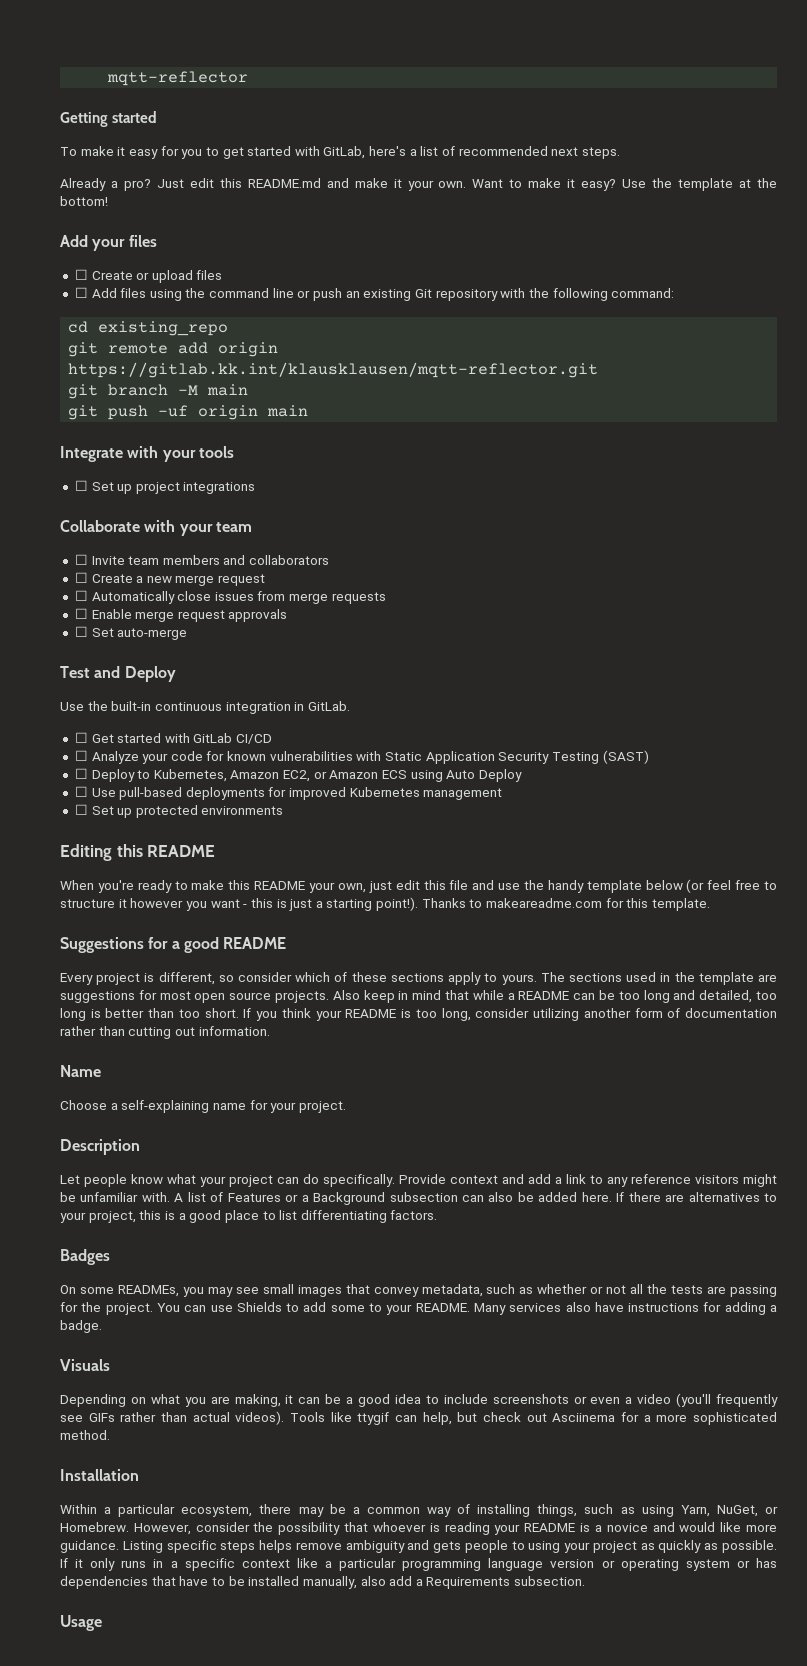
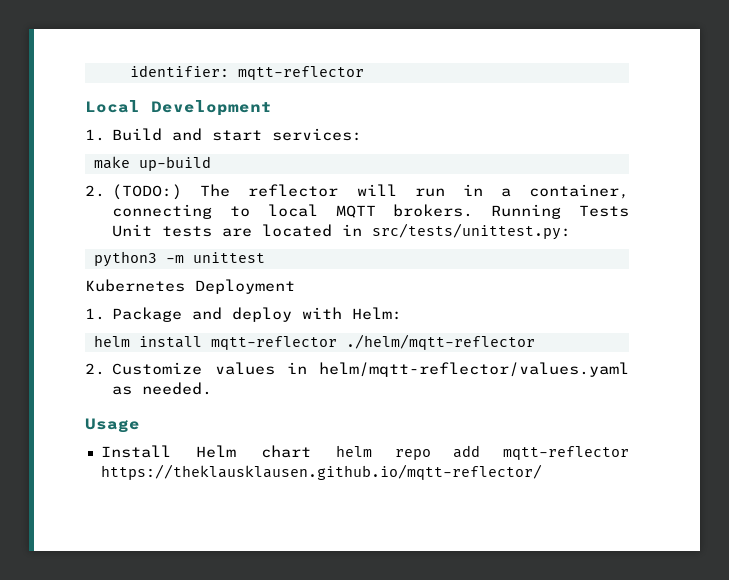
(107, 78) none -> [129,65,229,77] identifier:
[60,111,158,127] [60,146,620,159] [60,178,778,191] [60,196,108,206] [60,235,157,251] [74,269,223,283] [74,287,675,301] [68,321,229,336] [68,342,279,357] [68,362,599,378] [68,384,249,399] [68,405,309,420] [60,446,234,462] [74,480,256,494] [60,520,252,536] [74,554,330,565] [74,572,266,586] [74,590,386,604] [74,608,288,622] [74,626,188,640] [60,666,176,682] [60,701,350,714] [74,732,273,744] [74,750,649,764] [74,768,522,782] [74,786,503,800] [74,804,284,818] [60,844,216,861] [60,879,778,893] [60,897,710,911] [60,937,287,953] [60,972,778,985] [60,990,777,1003] [60,1008,777,1021] [60,1026,270,1039] [60,1065,101,1077] [60,1100,346,1113] [60,1139,140,1155] [60,1174,777,1187] [60,1192,778,1205] [60,1210,438,1223] [60,1249,110,1265] [60,1284,778,1297] [60,1302,777,1315] [60,1320,102,1333] [60,1359,110,1371] [60,1393,778,1407] [60,1411,777,1425] [60,1430,110,1440] [60,1469,139,1481] [60,1504,778,1517] [60,1522,778,1535] [60,1540,777,1553] [60,1558,777,1571] [60,1576,586,1589] [60,1615,102,1631] Getting started // To make it easy for you to get started with GitLab, here's a list of recommended next steps. // Already a pro? Just edit this README.md and make it your own. Want to make it easy? Use the template at the bottom! // Add your files // ☐ Create or upload files // ☐ Add files using the command line or push an existing Git repository with the following command: // cd existing_repo // git remote add origin https://gitlab.kk.int/klausklausen/mqtt-reflector.git // git branch -M main // git push -uf origin main // Integrate with your tools // ☐ Set up project integrations // Collaborate with your team // ☐ Invite team members and collaborators // ☐ Create a new merge request // ☐ Automatically close issues from merge requests // ☐ Enable merge request approvals // ☐ Set auto-merge // Test and Deploy // Use the built-in continuous integration in GitLab. // ☐ Get started with GitLab CI/CD // ☐ Analyze your code for known vulnerabilities with Static Application Security Testing (SAST) // ☐ Deploy to Kubernetes, Amazon EC2, or Amazon ECS using Auto Deploy // ☐ Use pull-based deployments for improved Kubernetes management // ☐ Set up protected environments // Editing this README // When you're ready to make this README your own, just edit this file and use the handy template below (or feel free to structure it however you want - this is just a starting point!). Thanks to makeareadme.com for this template. // Suggestions for a good README // Every project is different, so consider which of these sections apply to yours. The sections used in the template are suggestions for most open source projects. Also keep in mind that while a README can be too long and detailed, too long is better than too short. If you think your README is too long, consider utilizing another form of documentation rather than cutting out information. // Name // Choose a self-explaining name for your project. // Description // Let people know what your project can do specifically. Provide context and add a link to any reference visitors might be unfamiliar with. A list of Features or a Background subsection can also be added here. If there are alternatives to your project, this is a good place to list differentiating factors. // Badges // On some READMEs, you may see small images that convey metadata, such as whether or not all the tests are passing for the project. You can use Shields to add some to your README. Many services also have instructions for adding a badge. // Visuals // Depending on what you are making, it can be a good idea to include screenshots or even a video (you'll frequently see GIFs rather than actual videos). Tools like ttygif can help, but check out Asciinema for a more sophisticated method. // Installation // Within a particular ecosystem, there may be a common way of installing things, such as using Yarn, NuGet, or Homebrew. However, consider the possibility that whoever is reading your README is a novice and would like more guidance. Listing specific steps helps remove ambiguity and gets people to using your project as quickly as possible. If it only runs in a specific context like a particular programming language version or operating system or has dependencies that have to be installed manually, also add a Requirements subsection. // Usage -> [85,100,272,116] [85,128,363,141] [93,156,211,171] [85,184,629,200] [112,204,629,219] [112,223,572,240] [93,251,265,267] [85,279,295,294] [85,307,403,322] [93,334,535,350] [85,362,629,377] [112,382,213,395] [85,418,140,433] [100,445,629,460] [100,464,542,480] Local Development // 1. Build and start services: // make up-build // 2. (TODO:) The reflector will run in a container, connecting to local MQTT brokers. Running Tests Unit tests are located in src/tests/unittest.py: // python3 -m unittest // Kubernetes Deployment // 1. Package and deploy with Helm: // helm install mqtt-reflector ./helm/mqtt-reflector // 2. Customize values in helm/mqtt-reflector/values.yaml as needed. // Usage // Install Helm chart helm repo add mqtt-reflector https://theklausklausen.github.io/mqtt-reflector/

